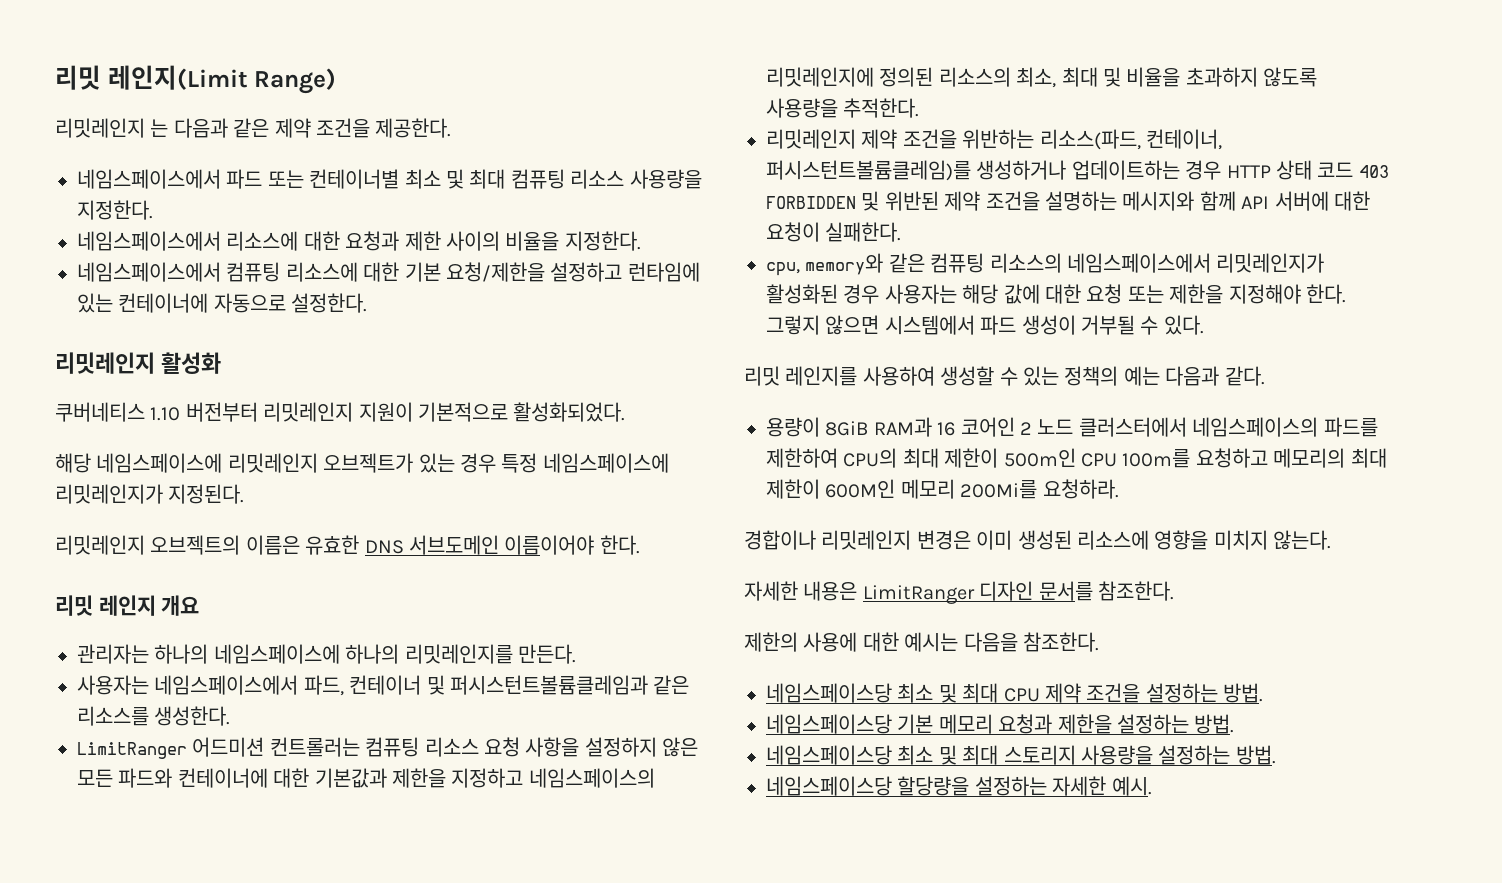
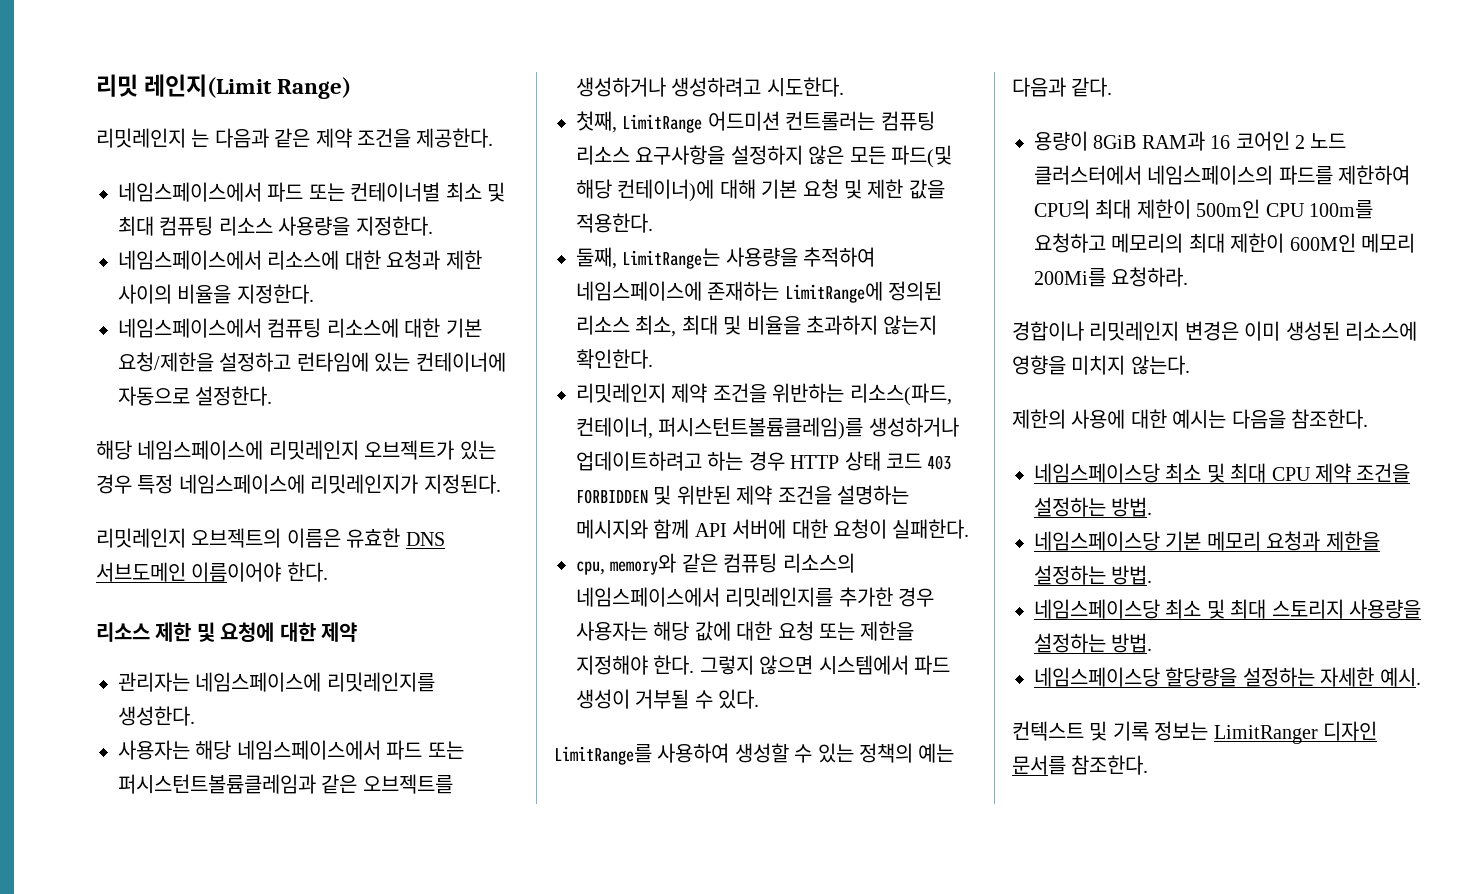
[55,352,221,374] [55,402,626,422] // 리밋레인지 활성화 // 쿠버네티스 1.10 버전부터 리밋레인지 지원이 기본적으로 활성화되었다. -> (273, 396) none
[55,595,200,616] [77,644,576,664] [77,675,690,696] [77,706,231,726] [77,742,187,759] 리밋 레인지 개요 // 관리자는 하나의 네임스페이스에 하나의 리밋레인지를 만든다. // 사용자는 네임스페이스에서 파드, 컨테이너 및 퍼시스턴트볼륨클레임과 같은 리소스를 생성한다. // LimitRanger -> [96,622,357,642] [118,672,435,692] [118,706,195,726] [118,740,464,760] [118,774,453,794] [576,77,844,97] [576,111,703,133] 리소스 제한 및 요청에 대한 제약 // 관리자는 네임스페이스에 리밋레인지를 생성한다. // 사용자는 해당 네임스페이스에서 파드 또는 퍼시스턴트볼륨클레임과 같은 오브젝트를 생성하거나 생성하려고 시도한다. // 첫째, LimitRange
[483,737,580,757] 요청 사항을 -> [635,145,726,165] 요구사항을
[118,768,655,788] [766,67,1011,87] 파드와 컨테이너에 대한 기본값과 제한을 지정하고 네임스페이스의 리밋레인지에 정의된 리소스의 -> [891,145,952,168] [576,179,945,202] [576,213,653,233] [576,247,876,269] [576,281,943,303] [576,315,630,335] 파드(및 해당 컨테이너)에 대해 기본 요청 및 제한 값을 적용한다. // 둘째, LimitRange는 사용량을 추적하여 네임스페이스에 존재하는 LimitRange에 정의된 리소스
[1263,67,1318,87] [766,98,920,118] 않도록 사용량을 추적한다. -> [883,315,938,335] [576,349,653,369] 않는지 확인한다.
[1071,160,1180,180] 업데이트하는 -> [576,451,744,471] 업데이트하려고 하는
[1216,253,1325,273] [766,284,838,304] 리밋레인지가 활성화된 -> [725,587,893,607] 리밋레인지를 추가한
[744,366,858,386] 리밋 레인지를 -> [554,744,652,765] LimitRange를
[744,581,1174,604] // 자세한 내용은 LimitRanger 디자인 문서를 참조한다. -> (1190, 365) none
(1152, 786) none -> [1012,721,1377,744] [1012,755,1149,775] // 컨텍스트 및 기록 정보는 LimitRanger 디자인 문서를 참조한다.

